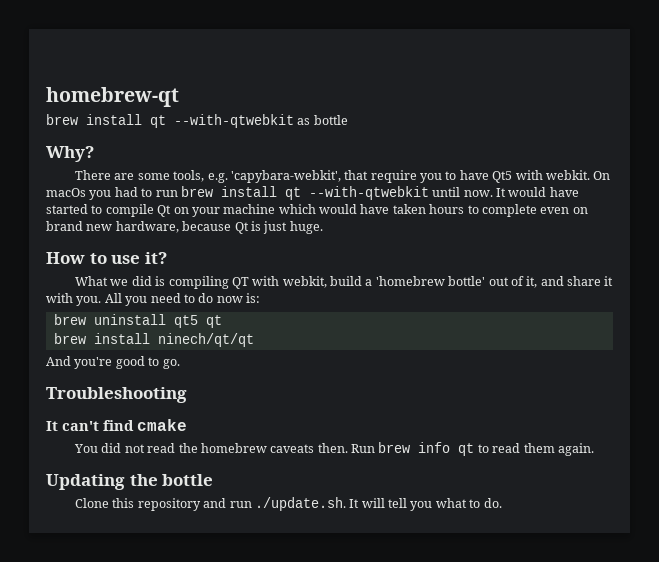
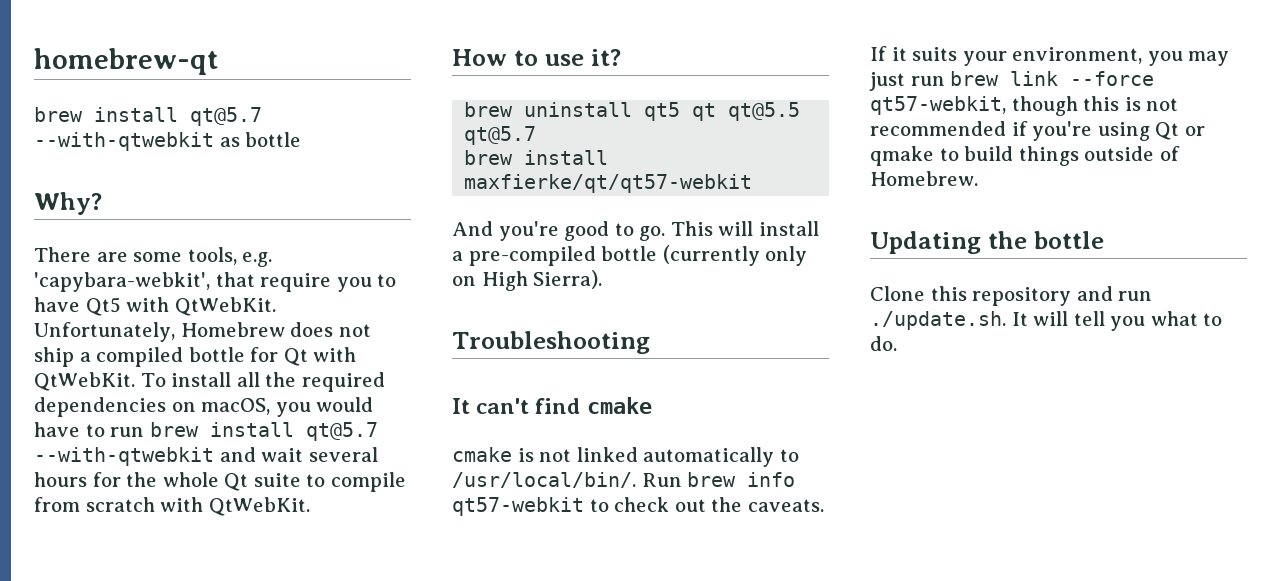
[150,115,166,128] qt -> [190,107,262,126] qt@5.7
[545,170,611,180] [46,186,579,200] [46,204,588,217] [46,221,323,234] [46,252,167,264] [75,276,614,289] [46,293,260,306] webkit. On macOs you had to run brew install qt --with-qtwebkit until now. It would have started to compile Qt on your machine which would have taken hours to complete even on brand new hardware, because Qt is just huge. // How to use it? // What we did is compiling QT with webkit, build a 'homebrew bottle' out of it, and share it with you. All you need to do now is: -> [174,297,276,316] [34,322,371,342] [34,347,357,367] [34,372,385,392] [34,397,374,417] [34,422,378,441] [34,447,378,466] [34,472,406,492] [34,497,310,516] [452,49,621,66] QtWebKit. Unfortunately, Homebrew does not ship a compiled bottle for Qt with QtWebKit. To install all the required dependencies on macOS, you would have to run brew install qt@5.7 --with-qtwebkit and wait several hours for the whole Qt suite to compile from scratch with QtWebKit. // How to use it?
[53,333,254,347] // brew install ninech/qt/qt -> [728,102,801,121] [464,126,537,145] [464,150,609,165] [464,174,753,193] qt@5.5 qt@5.7 // brew install maxfierke/qt/qt57-webkit
(180, 364) none -> [670,221,819,236] [452,245,808,266] [452,270,603,291] This will install a pre-compiled bottle (currently only on High Sierra).
[74,442,594,456] You did not read the homebrew caveats then. Run brew info qt to read them again. -> [452,447,799,467] [452,472,796,488] [452,497,824,516] [870,46,1230,66] [869,71,1155,91] [870,96,1179,116] [870,121,1205,141] [870,146,1180,166] [870,171,978,186] cmake is not linked automatically to /usr/local/bin/. Run brew info qt57-webkit to check out the caveats. If it suits your environment, you may just run brew link --force qt57-webkit, though this is not recommended if you're using Qt or qmake to build things outside of Homebrew.

